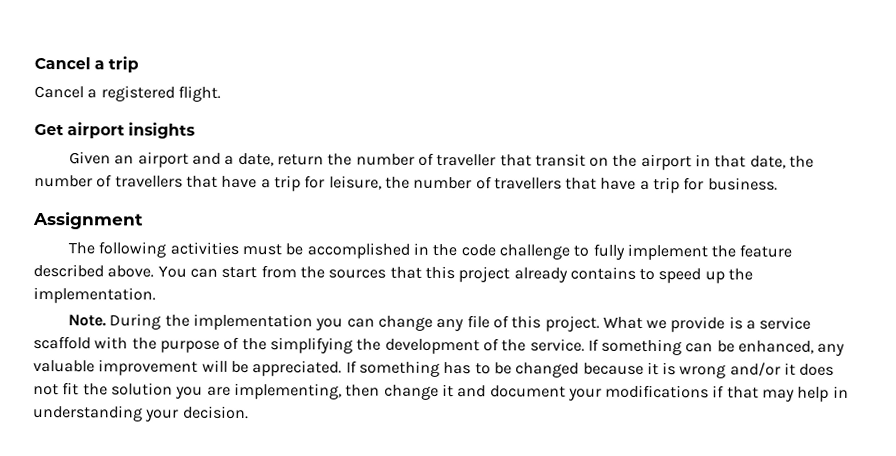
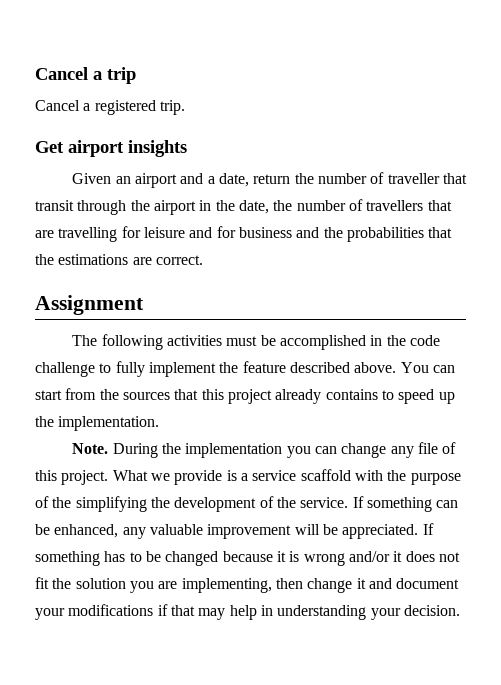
[177,85,221,102] flight. -> [159,100,185,115] trip.
[589,157,610,167] on -> [77,200,127,215] through
[714,155,747,168] that -> [215,200,235,211] the
[221,175,778,194] have a trip for leisure, the number of travellers that have a trip for business. -> [35,226,453,242] [35,254,203,265] are travelling for leisure and for business and the probabilities that the estimations are correct.

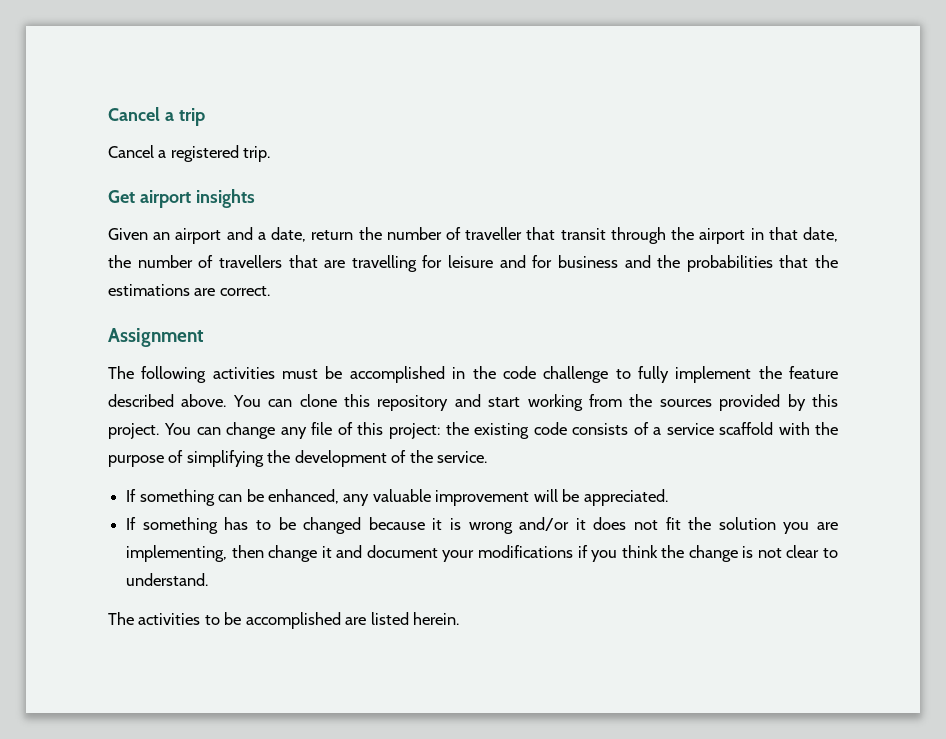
[215,200,235,211] the -> [768,227,798,240] that
[35,388,455,404] [35,416,160,431] [72,443,311,458] start from the sources that this project already contains to speed up the implementation. // Note. During the implementation you -> [299,394,838,411] [108,423,192,439] clone this repository and start working from the sources provided by this project. You
[61,470,237,485] project. What we provide is -> [388,422,649,439] project: the existing code consists of
[52,497,72,508] the -> (184, 456) none
(349, 502) none -> (488, 457) //
(419, 531) none -> (668, 497) //
[170,605,460,620] that may help in understanding your decision. -> [591,545,839,562] [126,573,209,586] [108,612,460,629] you think the change is not clear to understand. // The activities to be accomplished are listed herein.

